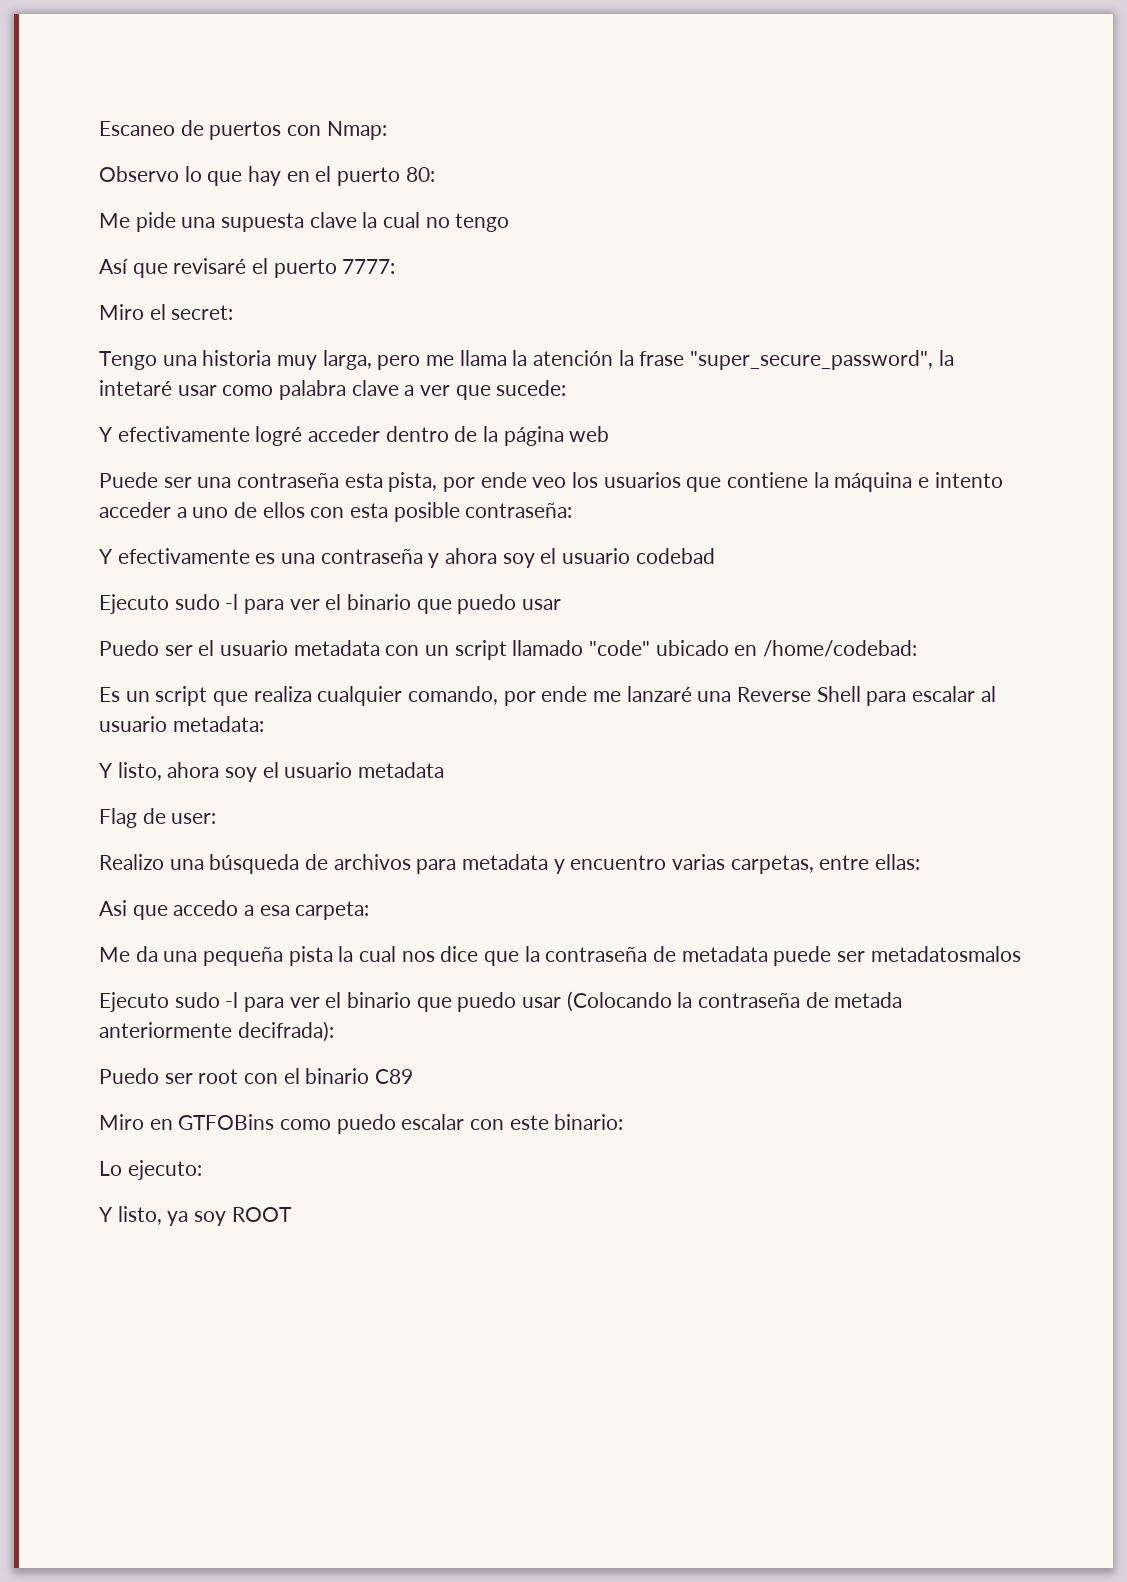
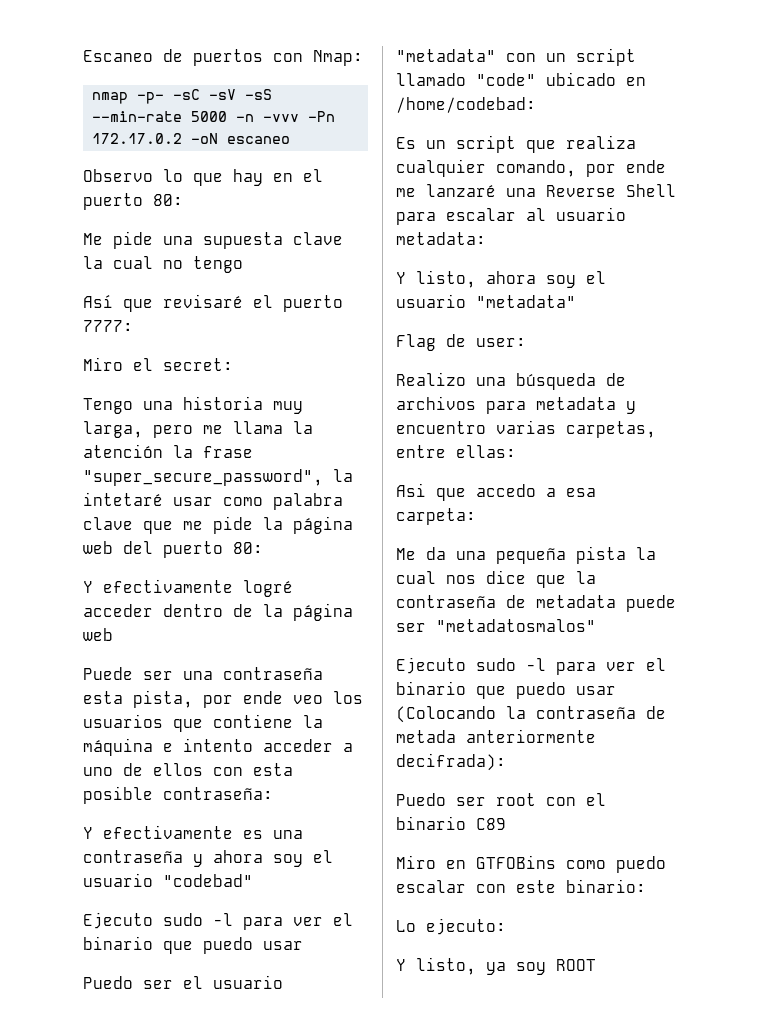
(387, 130) none -> [92,89,273,104] [92,111,336,122] [92,133,291,144] // nmap -p- -sC -sV -sS --min-rate 5000 -n -vvv -Pn 172.17.0.2 -oN escaneo
[404,380,567,400] a ver que sucede: -> [143,516,353,534] [83,541,263,558] que me pide la página web del puerto 80:
[635,548,715,564] codebad -> [163,874,253,887] "codebad"
[293,640,380,656] metadata -> [396,49,496,62] "metadata"
[358,762,445,778] metadata -> [476,295,576,308] "metadata"
[870,946,1021,962] metadatosmalos -> [436,619,596,632] "metadatosmalos"

